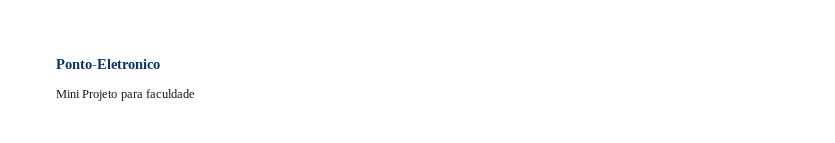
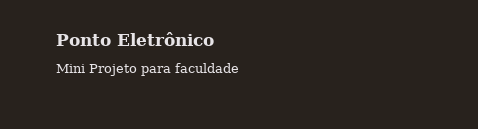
[56,59,160,69] Ponto-Eletronico -> [56,32,214,46] Ponto Eletrônico

